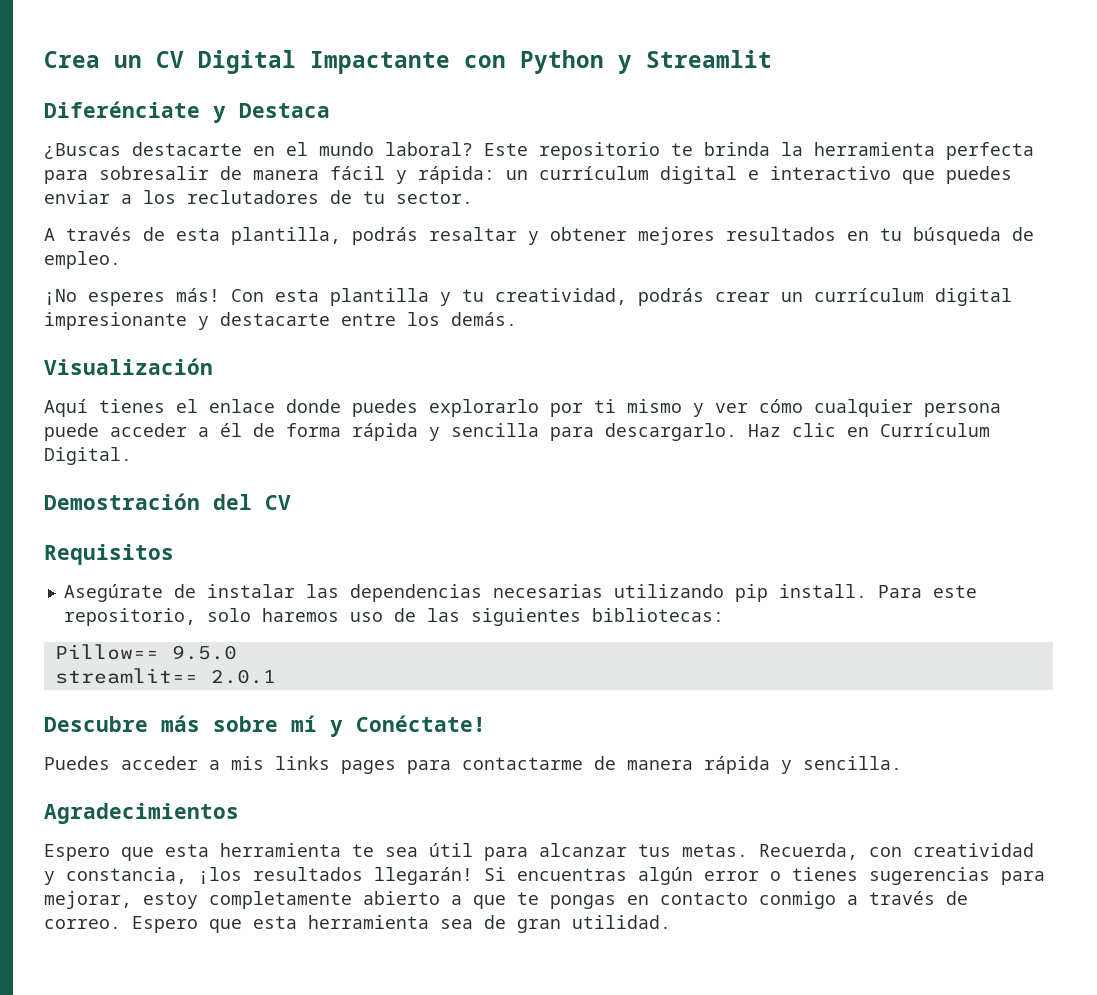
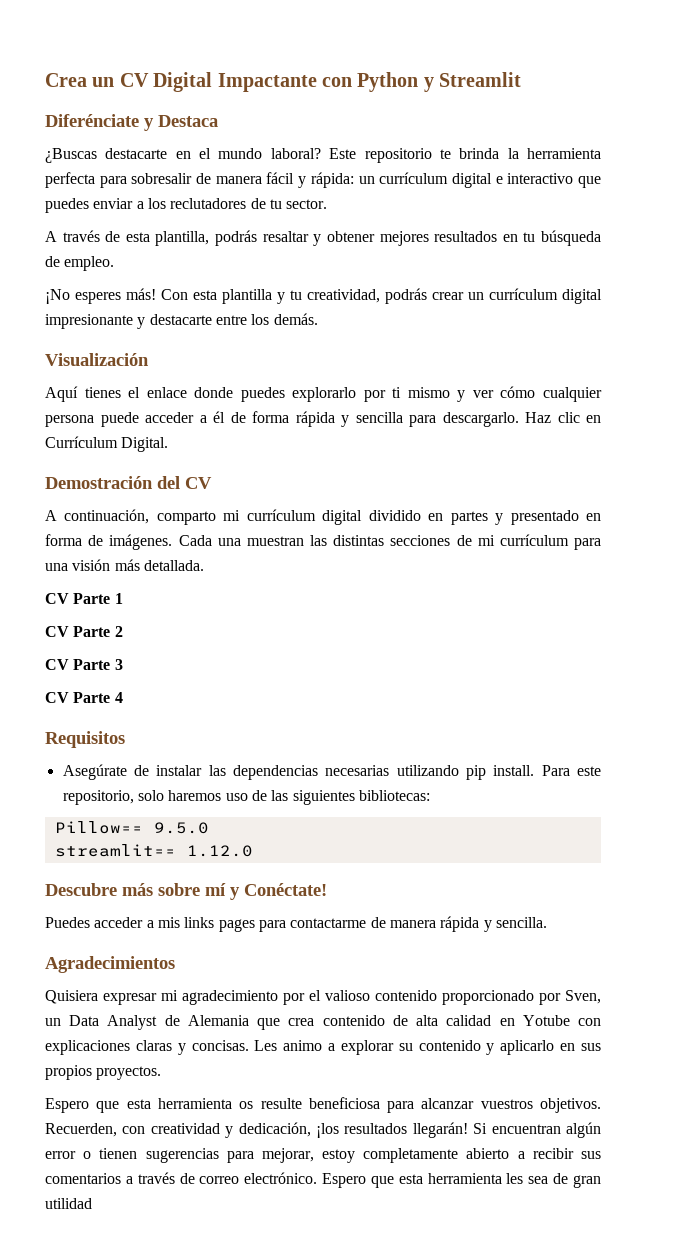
(291, 502) none -> [45,509,601,525] [45,534,602,550] [45,559,204,571] [45,593,123,604] [45,626,123,637] [45,659,123,670] [45,692,123,703] // A continuación, comparto mi currículum digital dividido en partes y presentado en forma de imágenes. Cada una muestran las distintas secciones de mi currículum para una visión más detallada. // CV Parte 1 // CV Parte 2 // CV Parte 3 // CV Parte 4
[210,669,276,684] 2.0.1 -> [186,845,253,857] 1.12.0
[44,843,858,861] Espero que esta herramienta te sea útil para alcanzar tus metas. Recuerda, -> [45,990,601,1005] [45,1015,601,1030] [45,1040,602,1055] [45,1065,162,1080] [45,1097,602,1113] [45,1123,117,1137] Quisiera expresar mi agradecimiento por el valioso contenido proporcionado por Sven, un Data Analyst de Alemania que crea contenido de alta calidad en Yotube con explicaciones claras y concisas. Les animo a explorar su contenido y aplicarlo en sus propios proyectos. // Espero que esta herramienta os resulte beneficiosa para alcanzar vuestros objetivos. Recuerden,
[66,867,187,884] constancia, -> [238,1122,311,1137] dedicación,
[517,868,627,881] encuentras -> [491,1124,561,1134] encuentran
[792,867,858,881] tienes -> [99,1148,138,1159] tienen
[473,891,836,909] que te pongas en contacto conmigo -> [532,1148,601,1159] [45,1173,121,1184] recibir sus comentarios
[44,915,429,933] correo. Espero que esta herramienta -> [199,1172,524,1188] correo electrónico. Espero que esta herramienta les
[572,915,671,929] utilidad. -> [45,1198,92,1209] utilidad

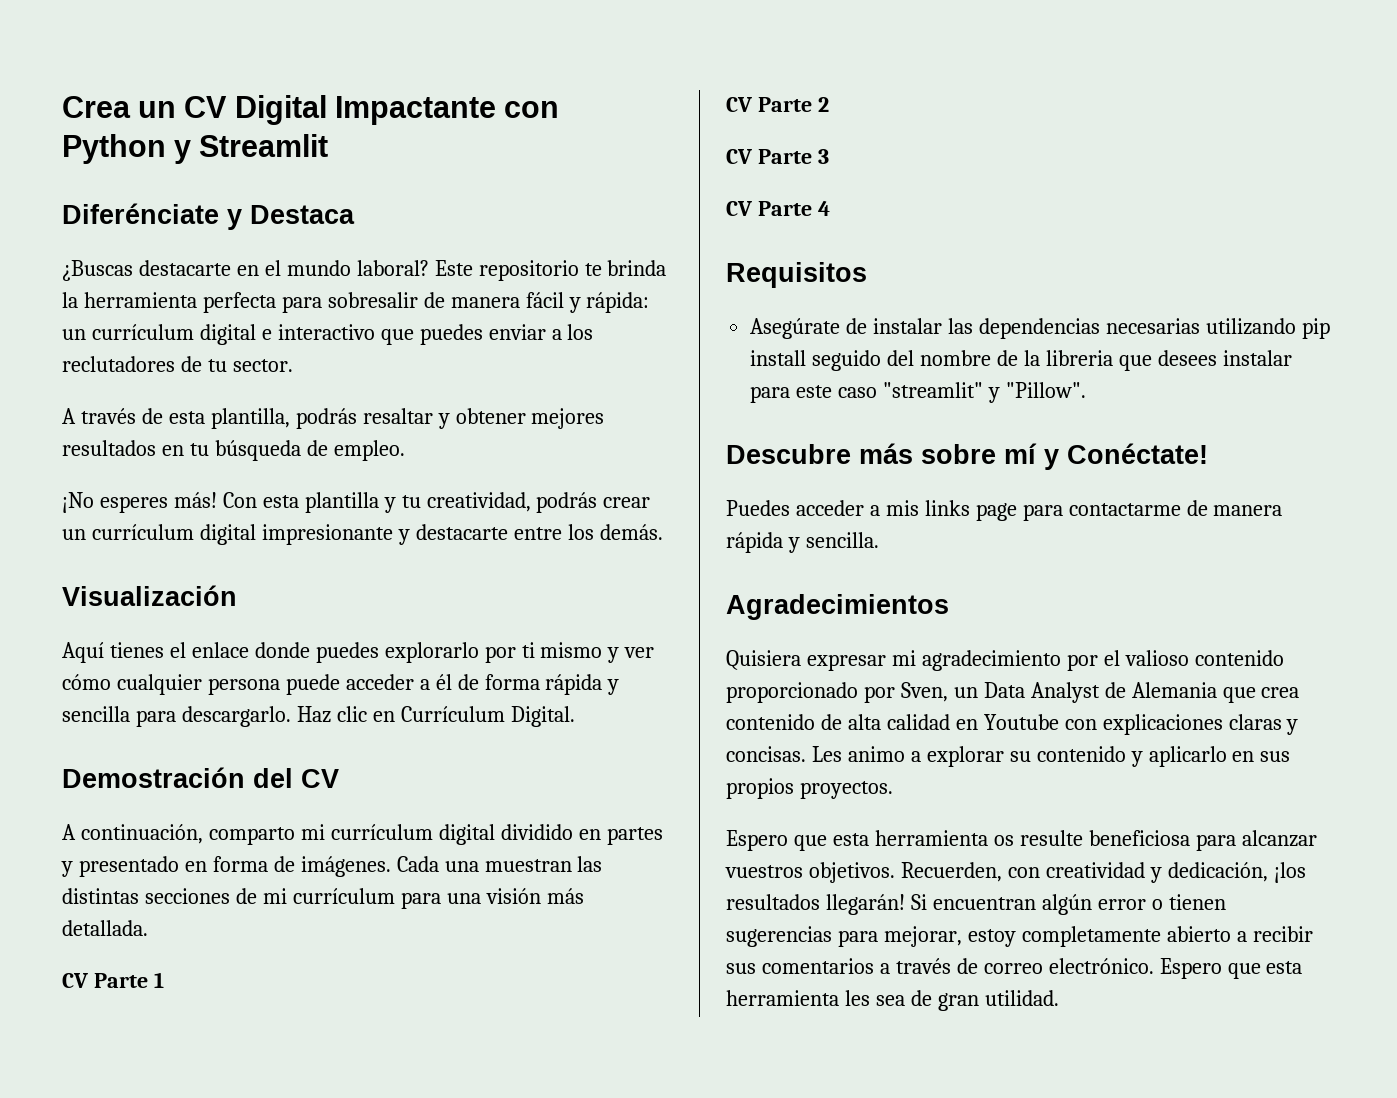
[493,765,601,776] [62,790,430,805] [54,821,209,834] [54,844,253,857] install. Para este repositorio, solo haremos uso de las siguientes bibliotecas: // Pillow== 9.5.0 // streamlit== 1.12.0 -> [750,350,1292,371] [750,382,1086,403] install seguido del nombre de la libreria que desees instalar para este caso "streamlit" y "Pillow".
[218,919,255,932] pages -> [975,503,1017,521] page
[522,1015,570,1026] Yotube -> [983,714,1059,730] Youtube
[45,1198,92,1209] utilidad -> [984,990,1059,1006] utilidad.

